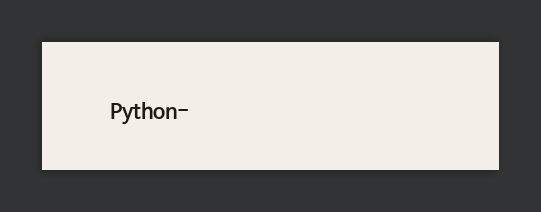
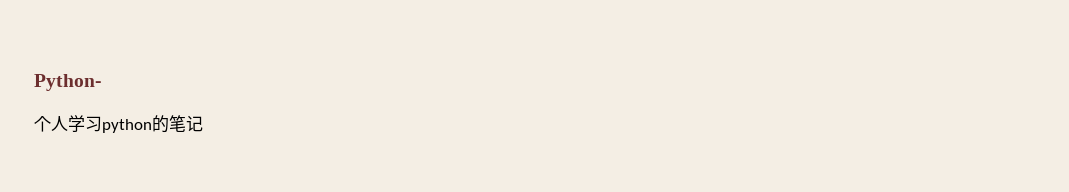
(189, 113) none -> [34,115,203,133] // 个人学习python的笔记

